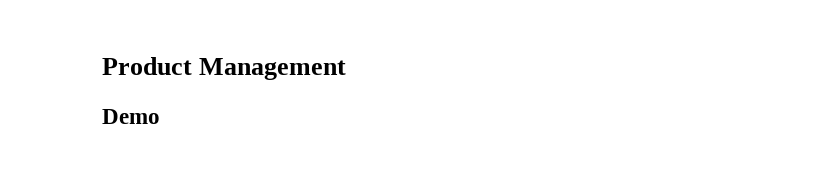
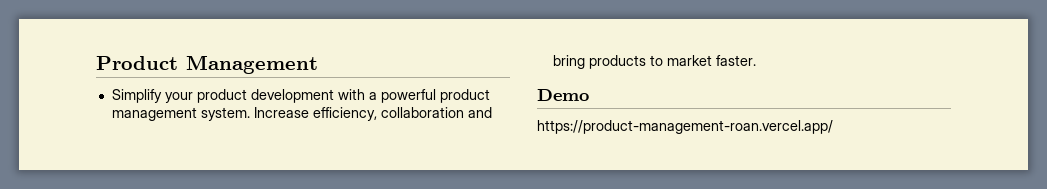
(347, 69) none -> [111,89,490,103] [111,107,492,121] [552,55,756,69] // Simplify your product development with a powerful product management system. Increase efficiency, collaboration and bring products to market faster.
(160, 116) none -> [537,120,833,134] // https://product-management-roan.vercel.app/

